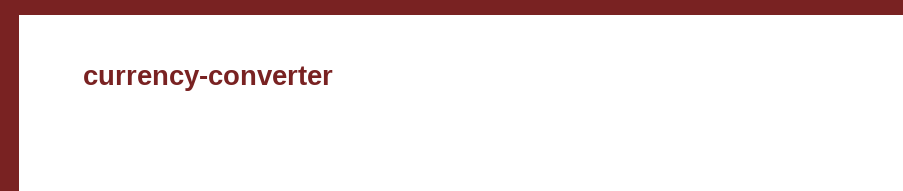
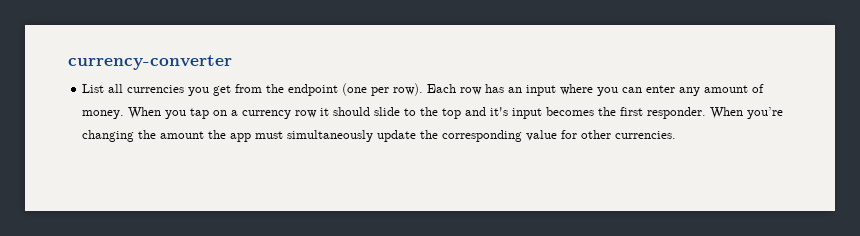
(333, 78) none -> [82,83,765,96] [82,107,784,119] [82,130,677,142] // List all currencies you get from the endpoint (one per row). Each row has an input where you can enter any amount of money. When you tap on a currency row it should slide to the top and it's input becomes the first responder. When you’re changing the amount the app must simultaneously update the corresponding value for other currencies.

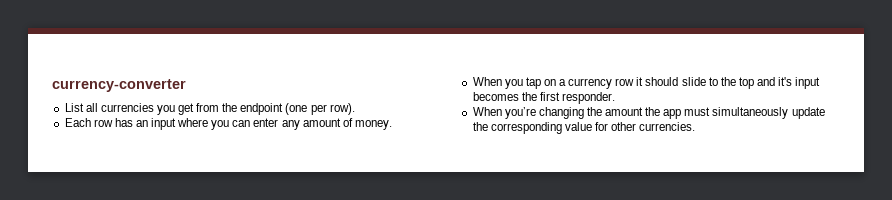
(424, 89) none -> (355, 109) //
(125, 114) none -> (392, 125) //
(707, 113) none -> (615, 98) //

